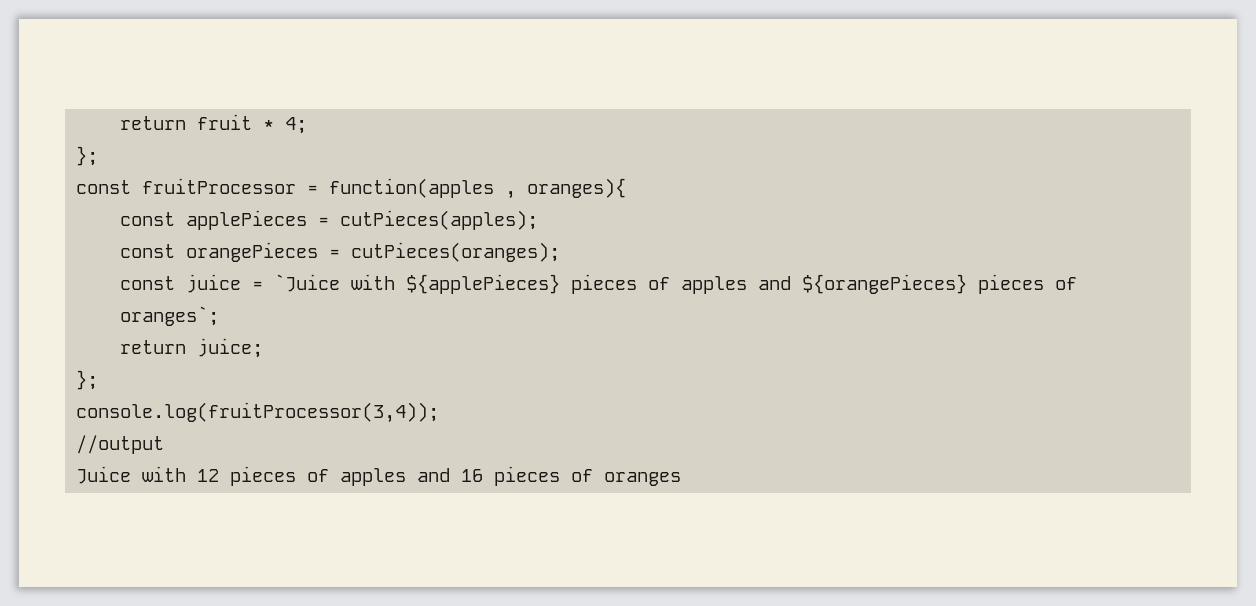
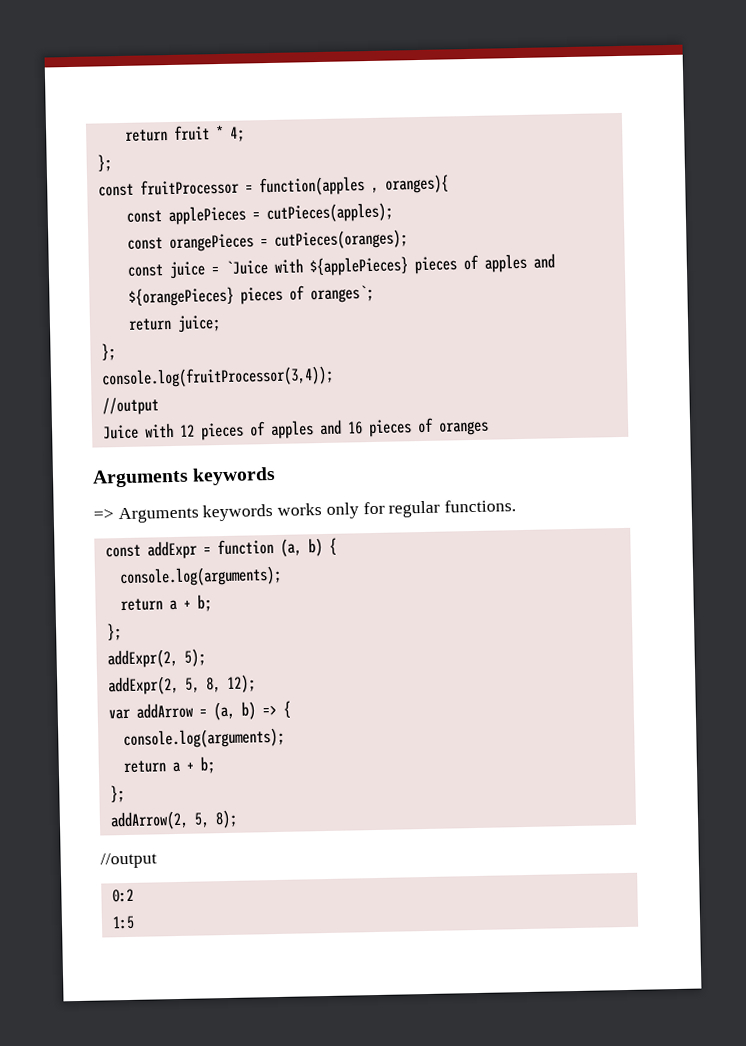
(682, 479) none -> [92,466,277,488] [93,499,517,524] [104,537,337,560] [118,565,282,588] [119,594,212,612] [105,623,122,641] [106,648,206,669] [107,674,256,696] [107,700,291,721] [122,727,285,750] [122,756,215,774] [109,785,125,803] [109,809,238,831] [100,852,157,869] [111,888,134,903] [111,915,135,930] // Arguments keywords // => Arguments keywords works only for regular functions. // const addExpr = function (a, b) { // console.log(arguments); // return a + b; // }; // addExpr(2, 5); // addExpr(2, 5, 8, 12); // var addArrow = (a, b) => { // console.log(arguments); // return a + b; // }; // addArrow(2, 5, 8); // //output // 0:2 // 1:5

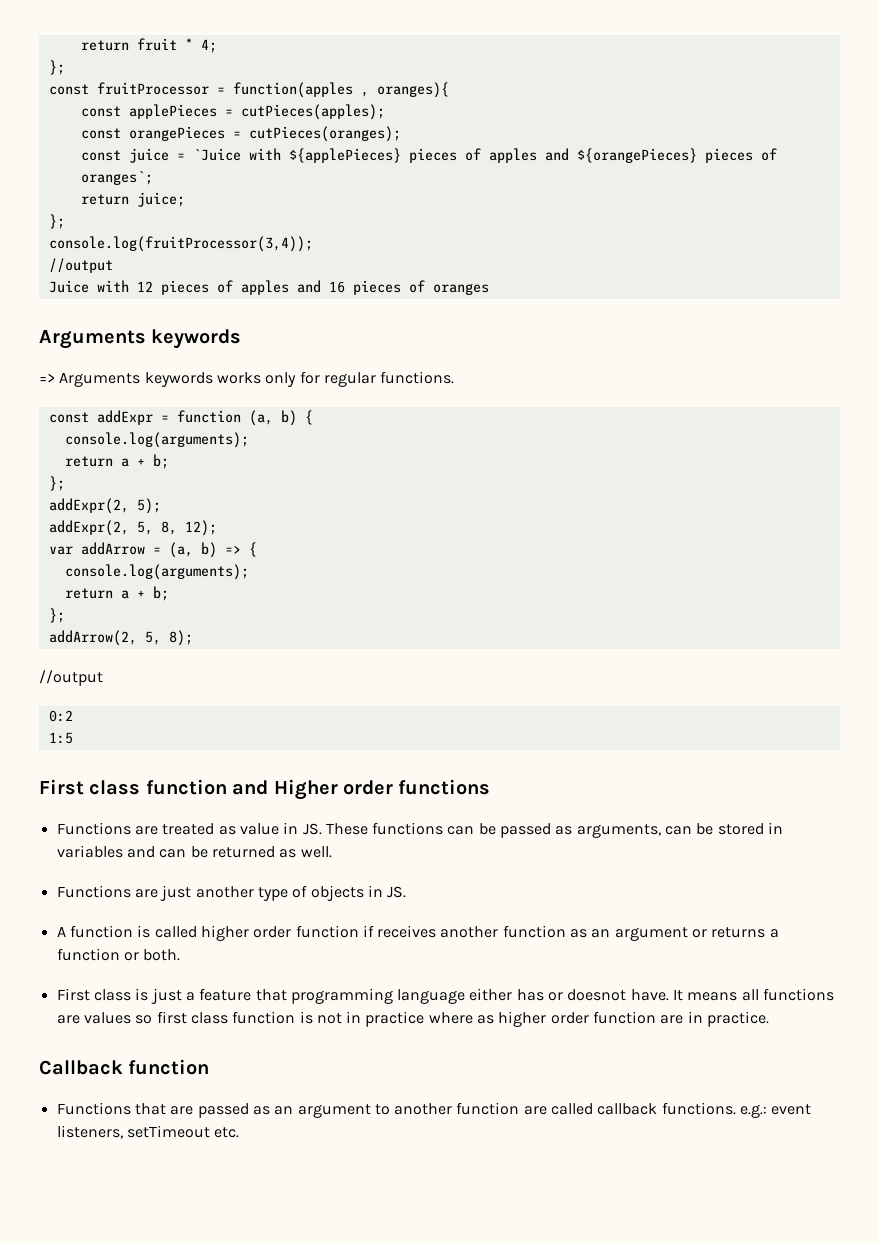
(135, 922) none -> [39,779,491,800] [56,822,784,838] [56,845,332,858] [56,885,407,901] [56,925,779,941] [56,948,181,961] [56,988,835,1004] [56,1011,770,1027] [39,1059,210,1075] [56,1102,812,1118] [56,1125,240,1139] // First class function and Higher order functions // Functions are treated as value in JS. These functions can be passed as arguments, can be stored in variables and can be returned as well. // Functions are just another type of objects in JS. // A function is called higher order function if receives another function as an argument or returns a function or both. // First class is just a feature that programming language either has or doesnot have. It means all functions are values so first class function is not in practice where as higher order function are in practice. // Callback function // Functions that are passed as an argument to another function are called callback functions. e.g.: event listeners, setTimeout etc.

